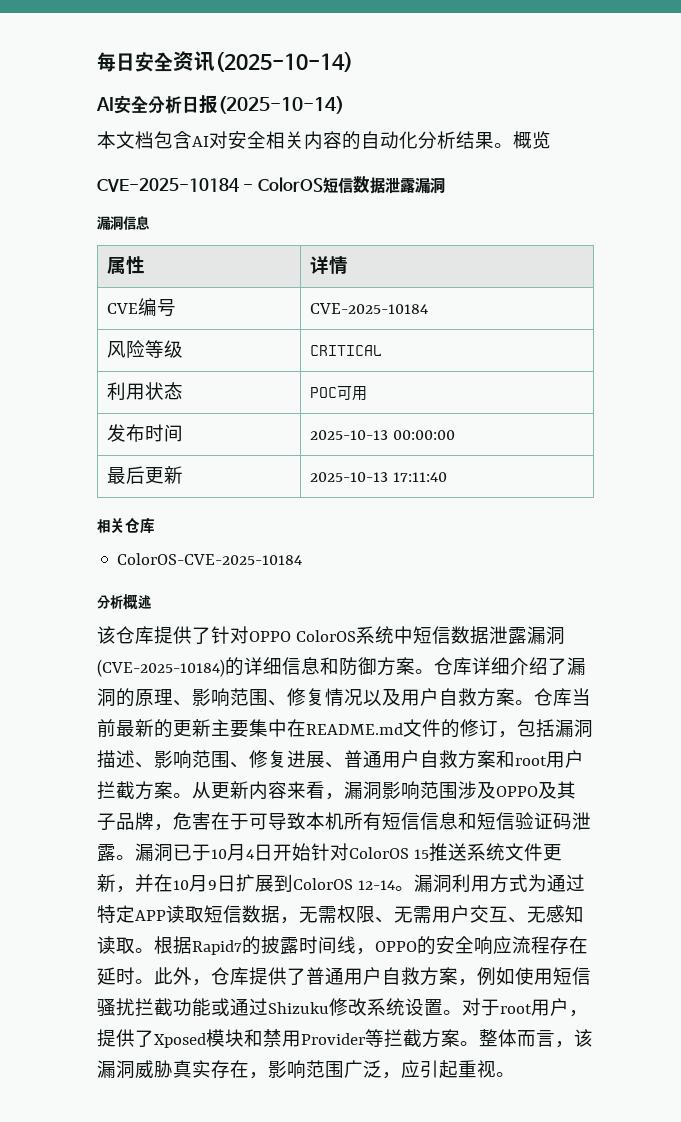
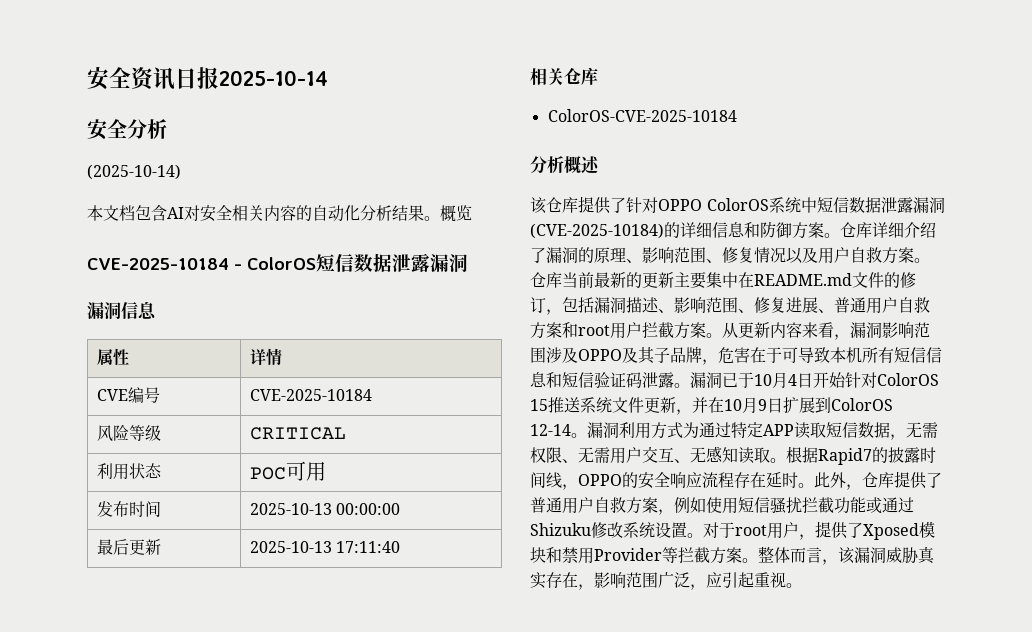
[97,52,135,72] 每日 -> (87, 78) none
[215,51,353,72] [96,97,114,111] (2025-10-14) // AI -> [175,67,328,89] 日报2025-10-14 //
[182,95,218,114] 日报 -> (167, 129) //

